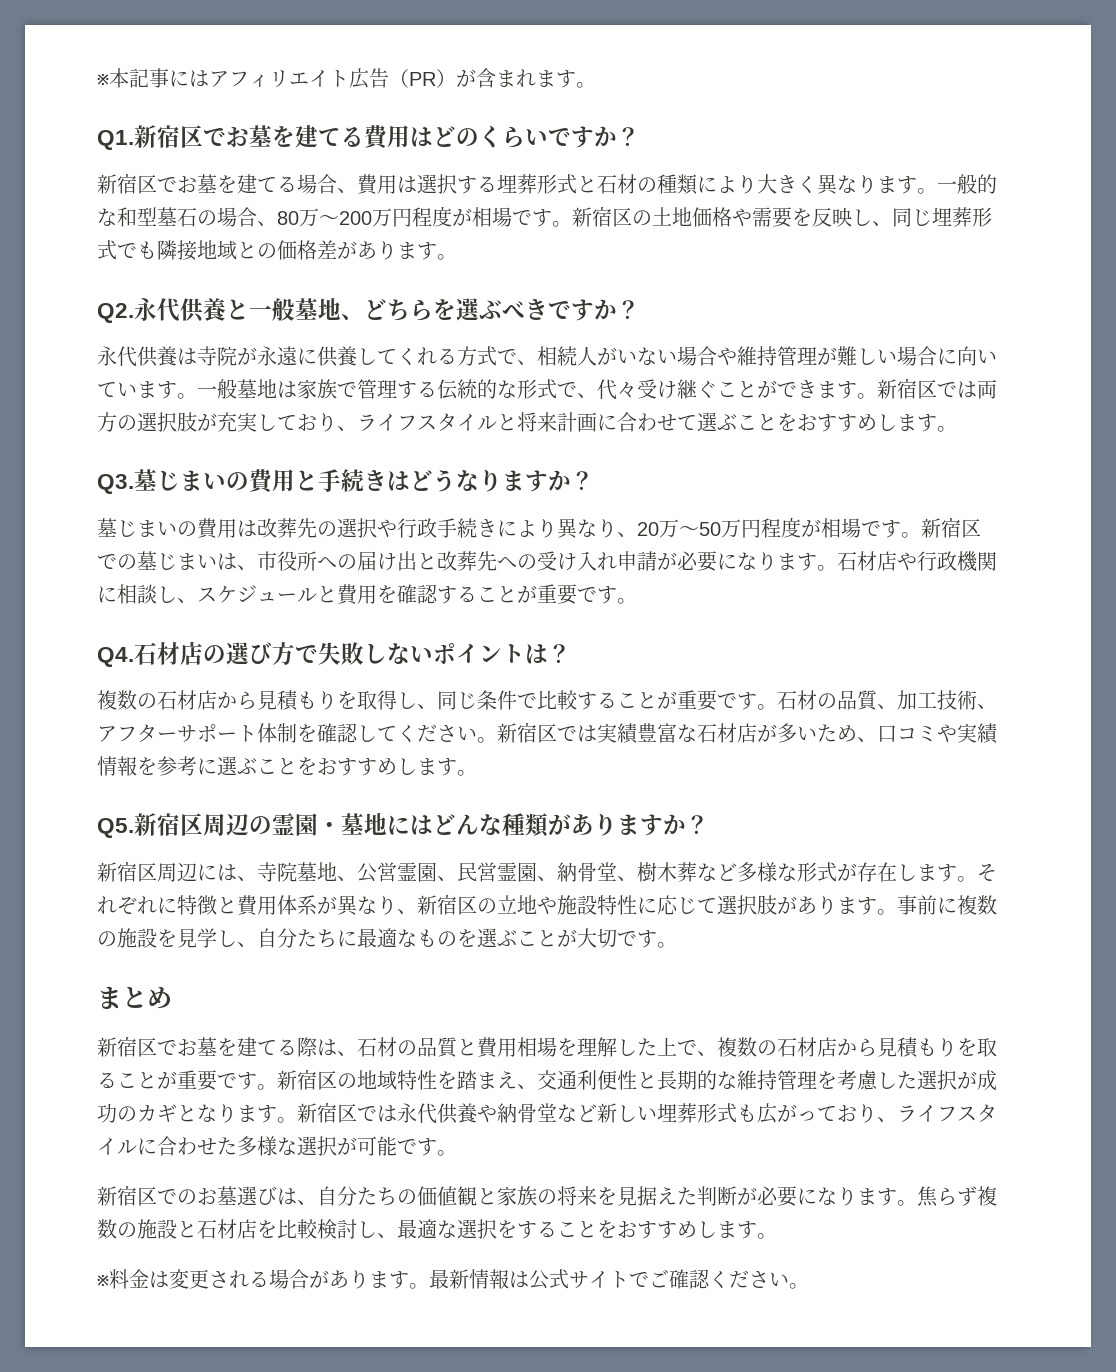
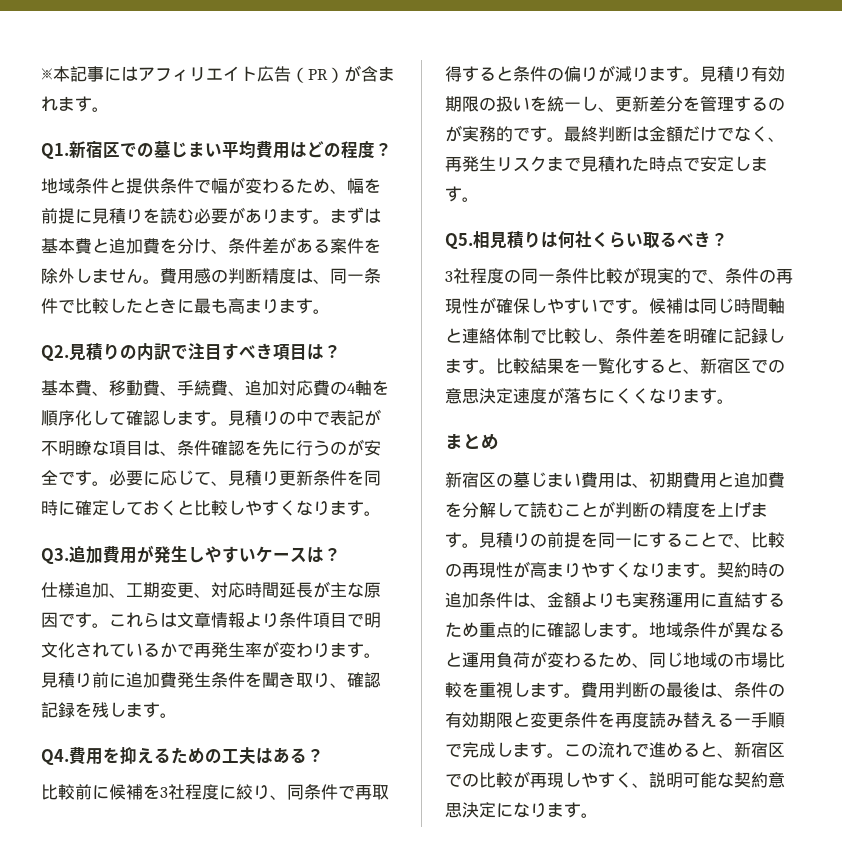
[226,125,640,150] [97,173,997,195] [97,206,992,228] [97,240,457,261] [97,297,640,323] [97,346,997,367] [97,378,997,400] [97,412,957,432] [97,469,594,494] [97,517,981,539] [97,551,997,572] [97,584,637,605] [97,641,571,667] [97,690,997,711] [97,722,999,744] [97,756,477,776] [97,813,709,838] [97,861,997,883] [97,894,997,916] [97,928,677,948] [97,986,172,1009] [97,1036,997,1058] [97,1069,997,1091] [97,1102,997,1124] [97,1136,457,1156] [97,1185,997,1207] [97,1219,777,1239] [97,1269,789,1290] お墓を建てる費用はどのくらいですか？ // 新宿区でお墓を建てる場合、費用は選択する埋葬形式と石材の種類により大きく異なります。一般的な和型墓石の場合、80万〜200万円程度が相場です。新宿区の土地価格や需要を反映し、同じ埋葬形式でも隣接地域との価格差があります。 // Q2.永代供養と一般墓地、どちらを選ぶべきですか？ // 永代供養は寺院が永遠に供養してくれる方式で、相続人がいない場合や維持管理が難しい場合に向いています。一般墓地は家族で管理する伝統的な形式で、代々受け継ぐことができます。新宿区では両方の選択肢が充実しており、ライフスタイルと将来計画に合わせて選ぶことをおすすめします。 // Q3.墓じまいの費用と手続きはどうなりますか？ // 墓じまいの費用は改葬先の選択や行政手続きにより異なり、20万〜50万円程度が相場です。新宿区での墓じまいは、市役所への届け出と改葬先への受け入れ申請が必要になります。石材店や行政機関に相談し、スケジュールと費用を確認することが重要です。 // Q4.石材店の選び方で失敗しないポイントは？ // 複数の石材店から見積もりを取得し、同じ条件で比較することが重要です。石材の品質、加工技術、アフターサポート体制を確認してください。新宿区では実績豊富な石材店が多いため、口コミや実績情報を参考に選ぶことをおすすめします。 // Q5.新宿区周辺の霊園・墓地にはどんな種類がありますか？ // 新宿区周辺には、寺院墓地、公営霊園、民営霊園、納骨堂、樹木葬など多様な形式が存在します。それぞれに特徴と費用体系が異なり、新宿区の立地や施設特性に応じて選択肢があります。事前に複数の施設を見学し、自分たちに最適なものを選ぶことが大切です。 // まとめ // 新宿区でお墓を建てる際は、石材の品質と費用相場を理解した上で、複数の石材店から見積もりを取ることが重要です。新宿区の地域特性を踏まえ、交通利便性と長期的な維持管理を考慮した選択が成功のカギとなります。新宿区では永代供養や納骨堂など新しい埋葬形式も広がっており、ライフスタイルに合わせた多様な選択が可能です。 // 新宿区でのお墓選びは、自分たちの価値観と家族の将来を見据えた判断が必要になります。焦らず複数の施設と石材店を比較検討し、最適な選択をすることをおすすめします。 // ※料金は変更される場合があります。最新情報は公式サイトでご確認ください -> [137,141,392,159] [41,177,381,194] [41,207,381,224] [41,237,381,254] [41,268,381,284] [41,298,330,314] [41,343,341,361] [41,380,389,396] [41,409,381,426] [41,439,381,456] [41,470,381,486] [41,500,381,516] [41,545,341,564] [41,581,381,598] [41,612,381,628] [41,641,381,658] [41,672,381,688] [41,702,177,718] [41,747,324,765] [41,784,389,800] [445,65,785,82] [445,96,785,112] [445,125,785,142] [445,156,768,172] [445,186,479,202] [445,231,728,249] [445,267,793,284] [445,297,785,314] [445,328,785,344] [445,358,785,374] [445,387,734,404] [445,434,499,450] [445,472,785,488] [445,501,768,518] [445,532,785,548] [445,561,785,578] [445,592,785,608] [445,621,785,638] [445,651,785,668] [445,682,785,698] [445,712,785,728] [445,742,785,758] [445,771,785,788] [445,802,581,818] の墓じまい平均費用はどの程度？ // 地域条件と提供条件で幅が変わるため、幅を前提に見積りを読む必要があります。まずは基本費と追加費を分け、条件差がある案件を除外しません。費用感の判断精度は、同一条件で比較したときに最も高まります。 // Q2.見積りの内訳で注目すべき項目は？ // 基本費、移動費、手続費、追加対応費の4軸を順序化して確認します。見積りの中で表記が不明瞭な項目は、条件確認を先に行うのが安全です。必要に応じて、見積り更新条件を同時に確定しておくと比較しやすくなります。 // Q3.追加費用が発生しやすいケースは？ // 仕様追加、工期変更、対応時間延長が主な原因です。これらは文章情報より条件項目で明文化されているかで再発生率が変わります。見積り前に追加費発生条件を聞き取り、確認記録を残します。 // Q4.費用を抑えるための工夫はある？ // 比較前に候補を3社程度に絞り、同条件で再取得すると条件の偏りが減ります。見積り有効期限の扱いを統一し、更新差分を管理するのが実務的です。最終判断は金額だけでなく、再発生リスクまで見積れた時点で安定します。 // Q5.相見積りは何社くらい取るべき？ // 3社程度の同一条件比較が現実的で、条件の再現性が確保しやすいです。候補は同じ時間軸と連絡体制で比較し、条件差を明確に記録します。比較結果を一覧化すると、新宿区での意思決定速度が落ちにくくなります。 // まとめ // 新宿区の墓じまい費用は、初期費用と追加費を分解して読むことが判断の精度を上げます。見積りの前提を同一にすることで、比較の再現性が高まりやすくなります。契約時の追加条件は、金額よりも実務運用に直結するため重点的に確認します。地域条件が異なると運用負荷が変わるため、同じ地域の市場比較を重視します。費用判断の最後は、条件の有効期限と変更条件を再度読み替える一手順で完成します。この流れで進めると、新宿区での比較が再現しやすく、説明可能な契約意思決定になります

